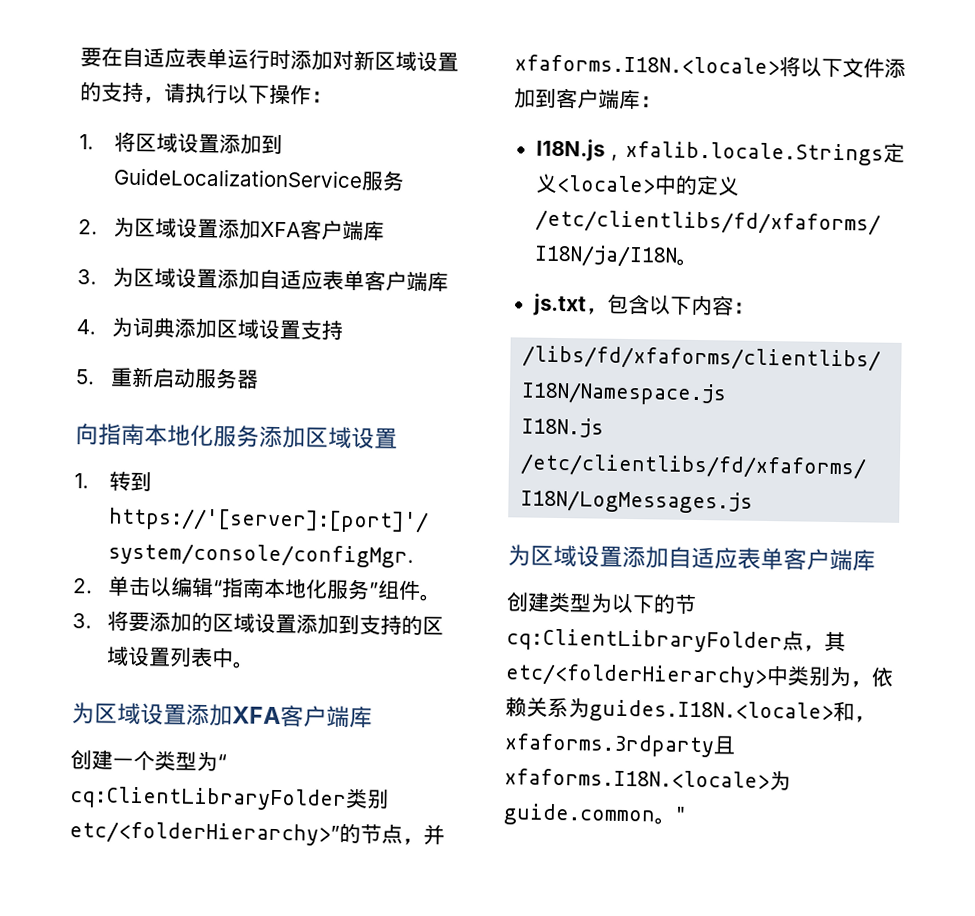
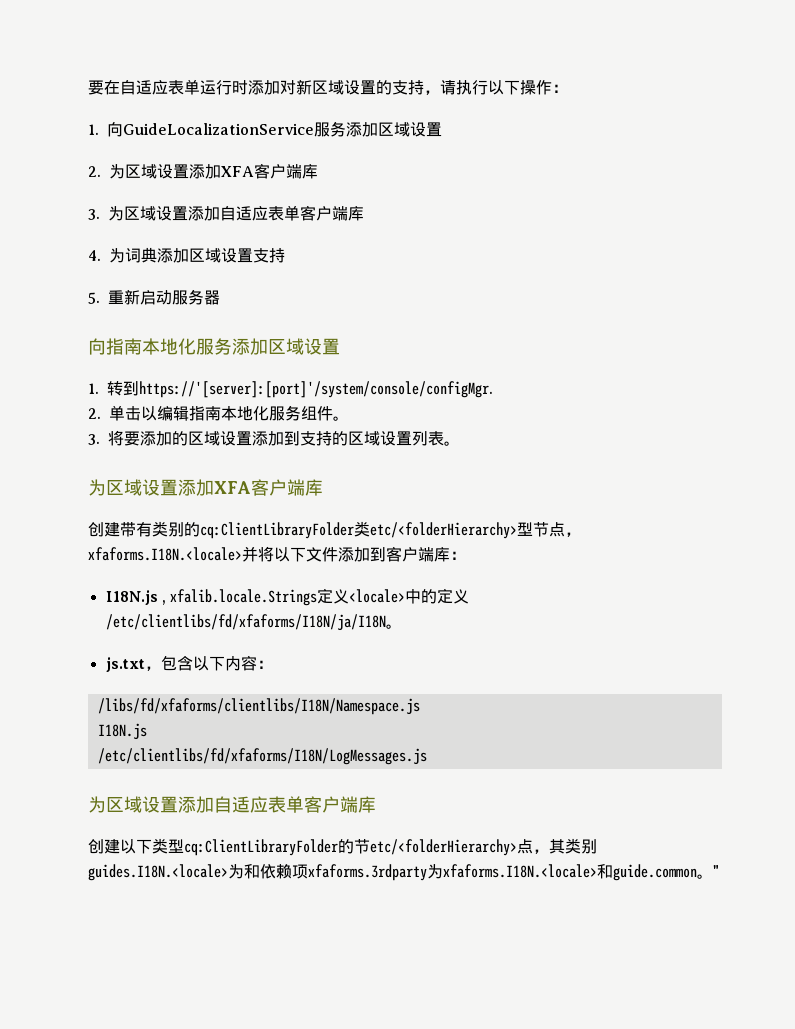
[113,131,283,155] [112,167,405,191] 将区域设置添加到GuideLocalizationService服务 -> [107,121,442,137] 向GuideLocalizationService服务添加区域设置
[212,577,379,600] “指南本地化服务” -> [189,405,301,421] 指南本地化服务
[210,647,234,669] 中 -> (444, 438) none
[112,750,227,772] [69,786,389,812] [69,821,445,846] [514,54,780,76] 一个类型为“ cq:ClientLibraryFolder类别etc/<folderHierarchy>”的节点，并xfaforms.I18N.<locale> -> [120,521,581,539] [88,546,258,562] 带有类别的cq:ClientLibraryFolder类etc/<folderHierarchy>型节点，xfaforms.I18N.<locale>并
[548,591,697,614] [506,628,846,654] [505,663,894,689] [505,696,876,724] [504,733,736,758] [504,768,791,791] 类型为以下的节cq:ClientLibraryFolder点，其etc/<folderHierarchy>中类别为，依赖关系为guides.I18N.<locale>和，xfaforms.3rdparty且xfaforms.I18N.<locale>为 -> [120,838,597,856] [88,864,613,881] 以下类型cq:ClientLibraryFolder的节etc/<folderHierarchy>点，其类别guides.I18N.<locale>为和依赖项xfaforms.3rdparty为xfaforms.I18N.<locale>和

